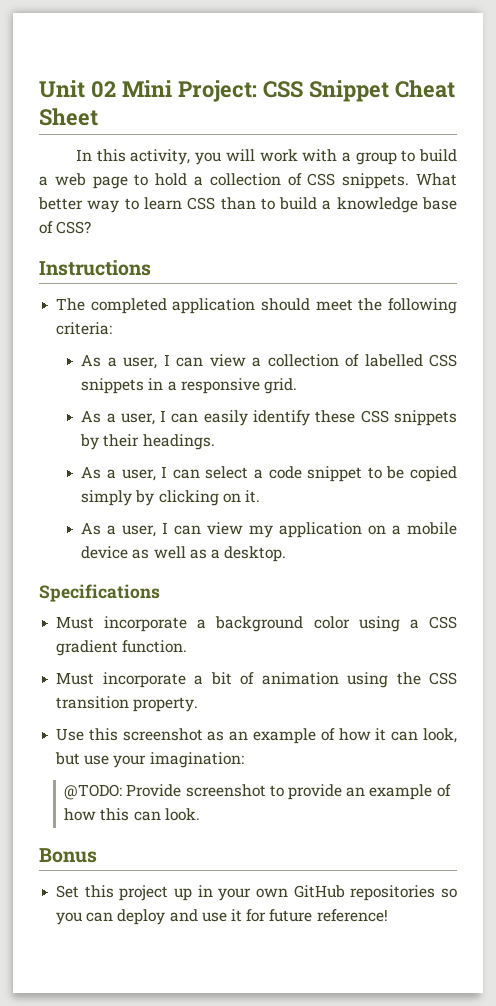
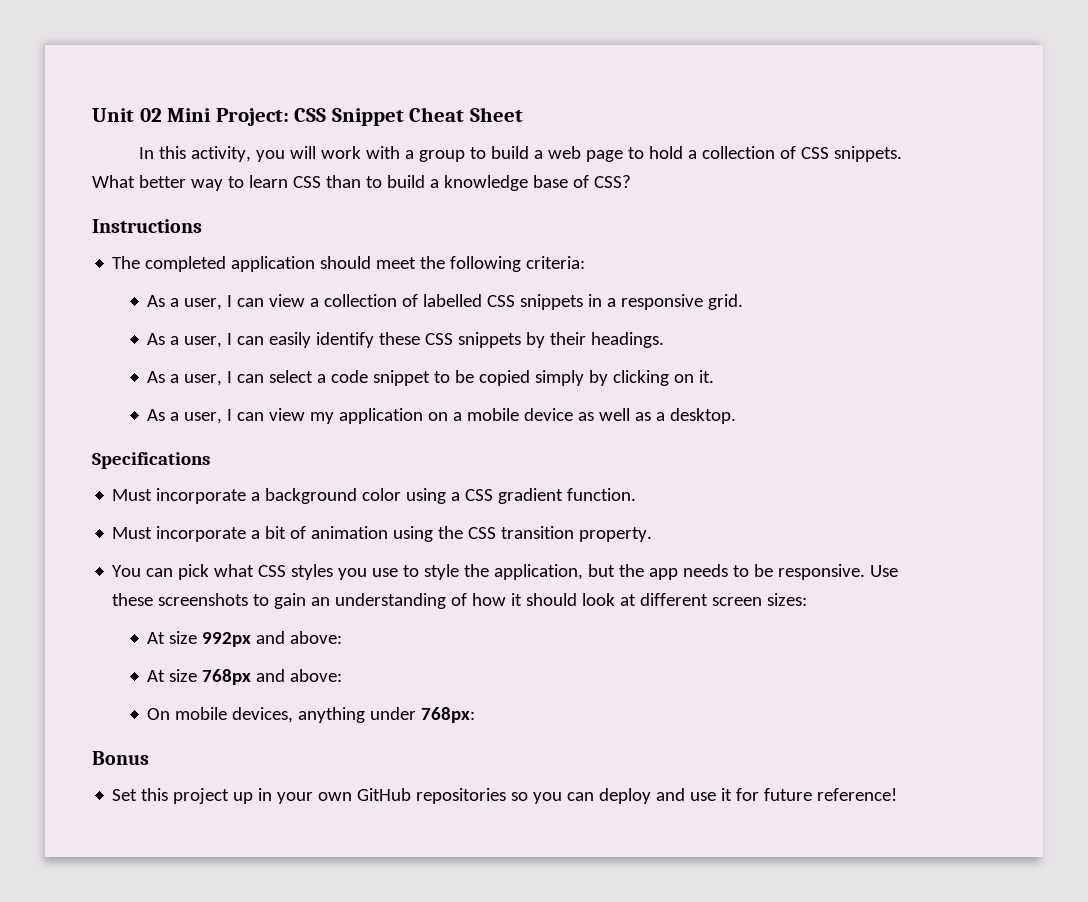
[56,728,458,744] [55,752,244,768] [64,784,451,800] [64,808,200,821] Use this screenshot as an example of how it can look, but use your imagination: // @TODO: Provide screenshot to provide an example of how this can look. -> [112,564,899,580] [112,593,808,609] [147,631,343,647] [147,669,343,685] [147,707,476,723] You can pick what CSS styles you use to style the application, but the app needs to be responsive. Use these screenshots to gain an understanding of how it should look at different screen sizes: // At size 992px and above: // At size 768px and above: // On mobile devices, anything under 768px:

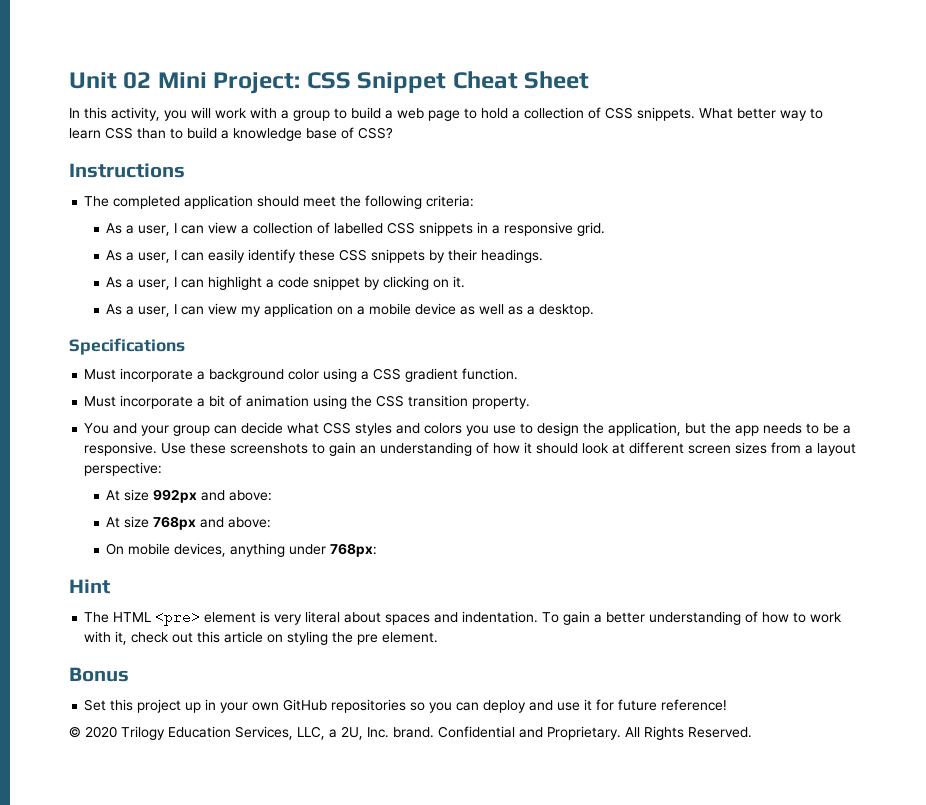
[269,370,314,383] select -> [208,276,263,290] highlight
[434,370,585,386] to be copied simply -> (361, 283) none
[146,564,210,580] can pick -> [113,422,284,436] and your group can decide
(334, 572) none -> [396,423,463,434] and colors
[424,564,460,580] style -> [537,422,580,436] design
(774, 570) none -> [843,425,852,434] a
[767,593,808,606] sizes: -> [735,442,857,456] [84,462,163,476] sizes from a layout perspective:
(476, 715) none -> [69,579,110,594] [84,610,843,626] [84,631,439,645] // Hint // The HTML <pre> element is very literal about spaces and indentation. To gain a better understanding of how to work with it, check out this article on styling the pre element.
(898, 794) none -> [69,726,752,740] // © 2020 Trilogy Education Services, LLC, a 2U, Inc. brand. Confidential and Proprietary. All Rights Reserved.

